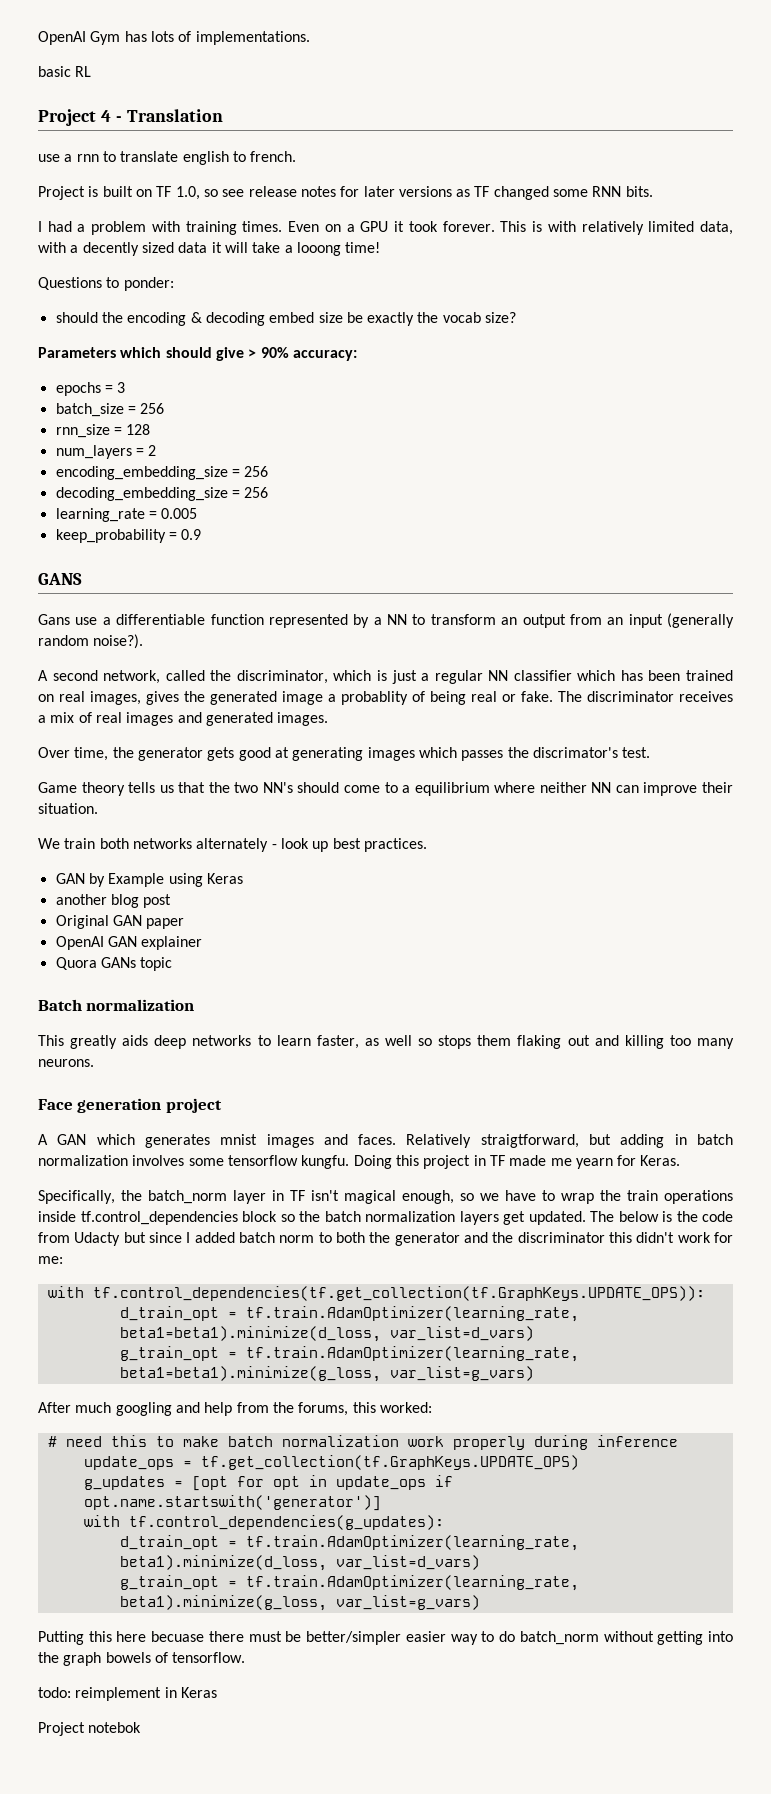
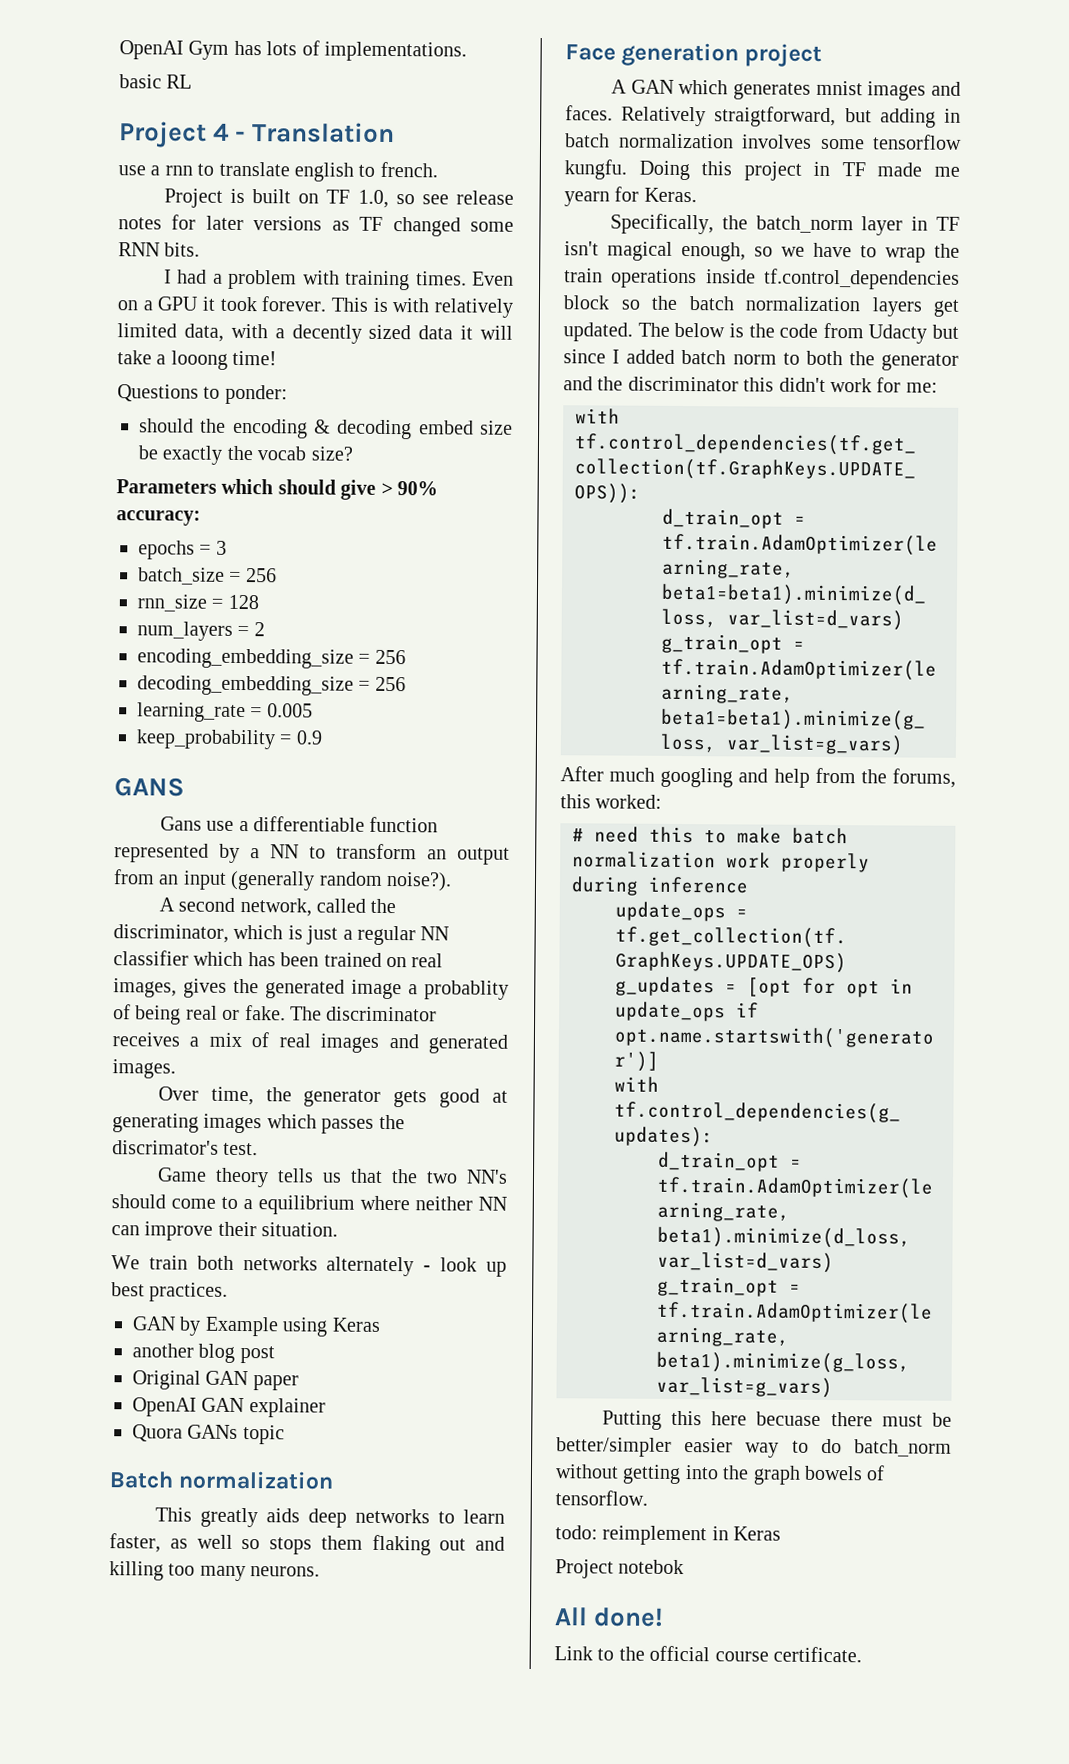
(142, 1727) none -> [554,1607,665,1627] [554,1645,862,1663] // All done! // Link to the official course certificate.

